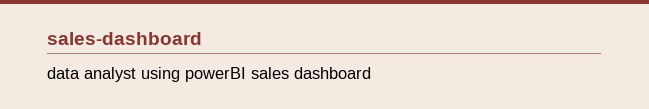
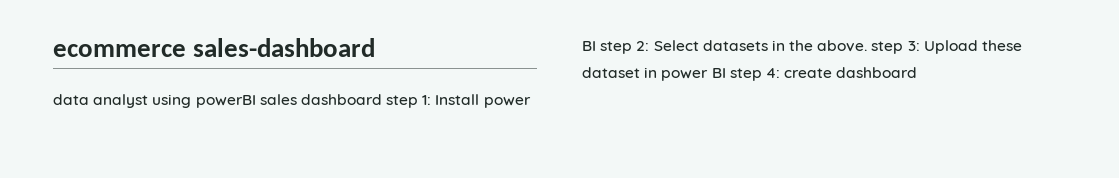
(47, 38) none -> [53,44,186,57] ecommerce
(371, 73) none -> [386,94,531,108] [582,40,1023,54] [582,67,918,81] step 1: Install power BI step 2: Select datasets in the above. step 3: Upload these dataset in power BI step 4: create dashboard

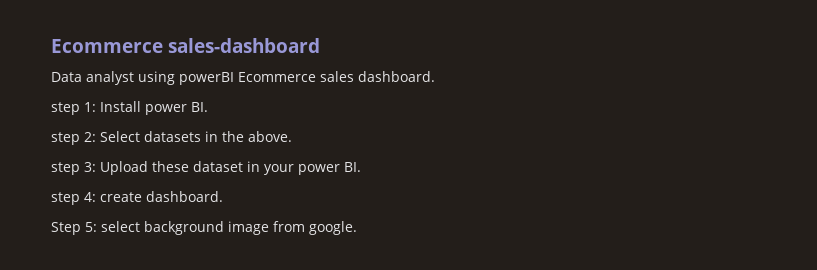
[53,44,186,57] ecommerce -> [51,39,163,53] Ecommerce
[53,94,89,105] data -> [51,72,82,82] Data
[259,94,382,105] sales dashboard -> [238,71,435,82] Ecommerce sales dashboard. //
[582,41,596,51] BI -> [191,102,208,112] BI. //
(868, 46) none -> (292, 136) //
[661,67,918,81] power BI step 4: create dashboard -> [264,162,361,175] [51,191,223,205] [51,221,357,235] your power BI. // step 4: create dashboard. // Step 5: select background image from google.

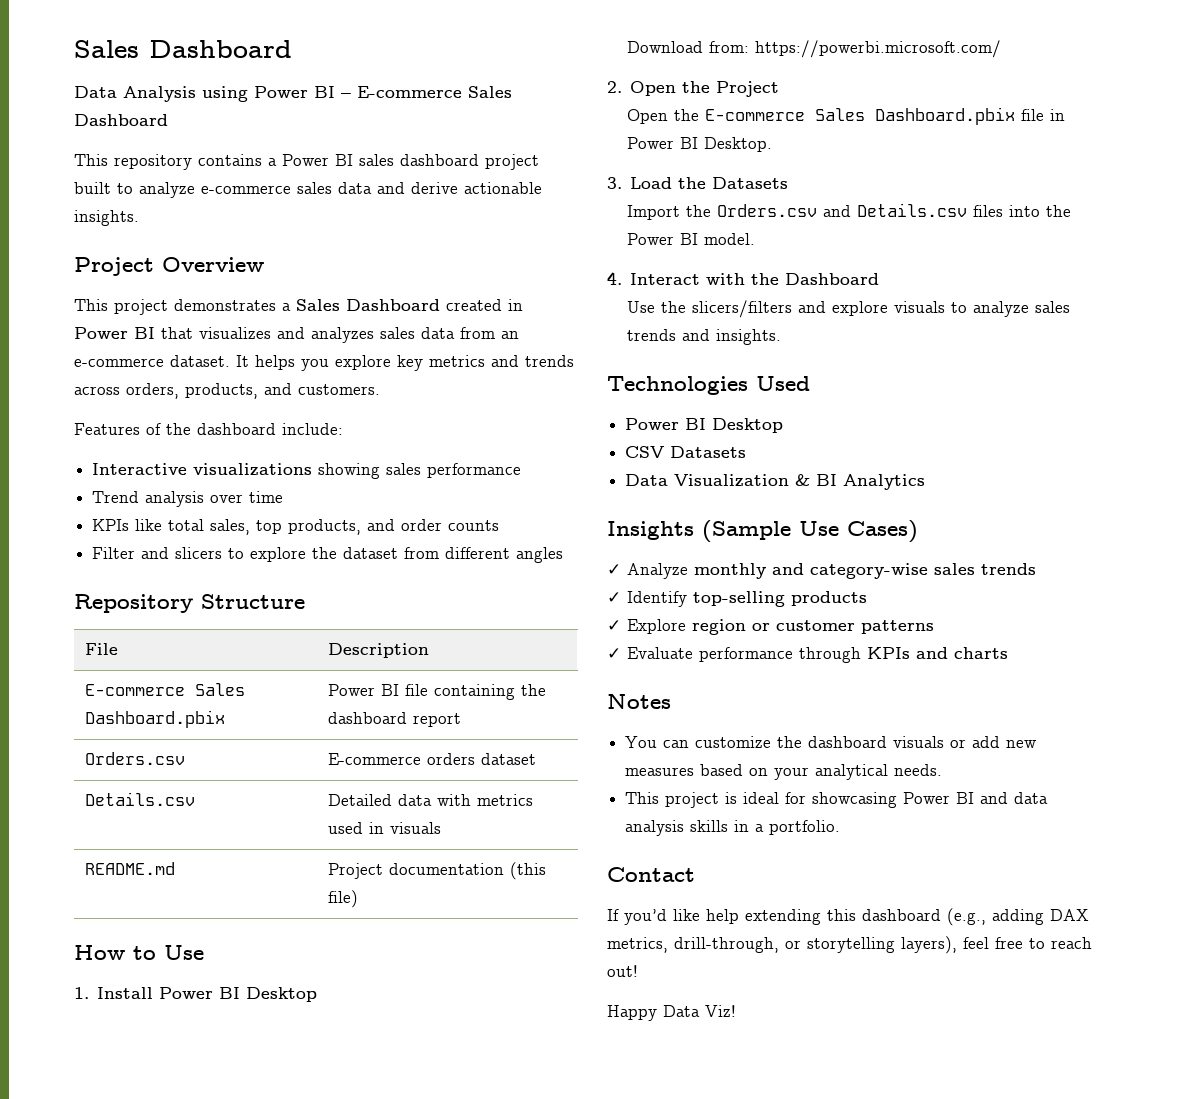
[51,38,321,53] [51,71,435,85] [51,101,208,115] [51,131,292,145] [51,161,361,175] [51,191,223,205] [51,221,357,235] Ecommerce sales-dashboard // Data analyst using powerBI Ecommerce sales dashboard. // step 1: Install power BI. // step 2: Select datasets in the above. // step 3: Upload these dataset in your power BI. // step 4: create dashboard. // Step 5: select background image from google. -> [74,40,292,58] [74,86,512,102] [74,114,168,126] [74,154,539,170] [74,182,542,198] [74,210,139,226] [74,257,264,276] [74,299,523,315] [74,327,519,343] [74,355,574,371] [74,383,380,399] [74,423,343,435] [92,463,522,479] [92,491,284,507] [92,519,500,535] [92,547,564,563] [74,594,305,613] [84,643,118,655] [327,643,429,658] [84,683,245,696] [84,710,225,728] [327,684,546,700] [327,712,461,727] [84,752,185,765] [327,753,536,765] [84,792,195,806] [327,794,533,806] [327,822,441,834] [84,862,175,875] [327,862,546,880] [327,890,358,908] [74,945,204,960] [74,987,318,1002] [626,40,1001,58] [607,81,780,97] [626,107,1065,125] [626,137,772,152] [607,177,789,189] [626,203,1071,220] [626,233,755,245] [607,272,880,285] [626,300,1070,318] [626,329,781,345] [607,376,810,395] [625,418,784,433] [625,446,747,458] [625,474,926,490] [607,520,918,543] [607,563,1036,579] [607,591,867,607] [607,619,934,635] [607,647,1008,663] [607,694,671,709] [625,736,1038,748] [625,764,943,780] [625,792,1049,808] [625,820,841,836] [607,867,695,882] [607,908,1089,926] [607,936,1092,954] [607,965,638,977] [607,1005,736,1021] Sales Dashboard // Data Analysis using Power BI – E-commerce Sales Dashboard // This repository contains a Power BI sales dashboard project built to analyze e-commerce sales data and derive actionable insights. // Project Overview // This project demonstrates a Sales Dashboard created in Power BI that visualizes and analyzes sales data from an e-commerce dataset. It helps you explore key metrics and trends across orders, products, and customers. // Features of the dashboard include: // Interactive visualizations showing sales performance // Trend analysis over time // KPIs like total sales, top products, and order counts // Filter and slicers to explore the dataset from different angles // Repository Structure // File | Description // E-commerce Sales Dashboard.pbix | Power BI file containing the dashboard report // Orders.csv | E-commerce orders dataset // Details.csv | Detailed data with metrics used in visuals // README.md | Project documentation (this file) // How to Use // 1. Install Power BI Desktop // Download from: https://powerbi.microsoft.com/ // 2. Open the Project // Open the E-commerce Sales Dashboard.pbix file in Power BI Desktop. // 3. Load the Datasets // Import the Orders.csv and Details.csv files into the Power BI model. // 4. Interact with the Dashboard // Use the slicers/filters and explore visuals to analyze sales trends and insights. // Technologies Used // Power BI Desktop // CSV Datasets // Data Visualization & BI Analytics // Insights (Sample Use Cases) // ✓ Analyze monthly and category-wise sales trends // ✓ Identify top-selling products // ✓ Explore region or customer patterns // ✓ Evaluate performance through KPIs and charts // Notes // You can customize the dashboard visuals or add new measures based on your analytical needs. // This project is ideal for showcasing Power BI and data analysis skills in a portfolio. // Contact // If you’d like help extending this dashboard (e.g., adding DAX metrics, drill-through, or storytelling layers), feel free to reach out! // Happy Data Viz!

